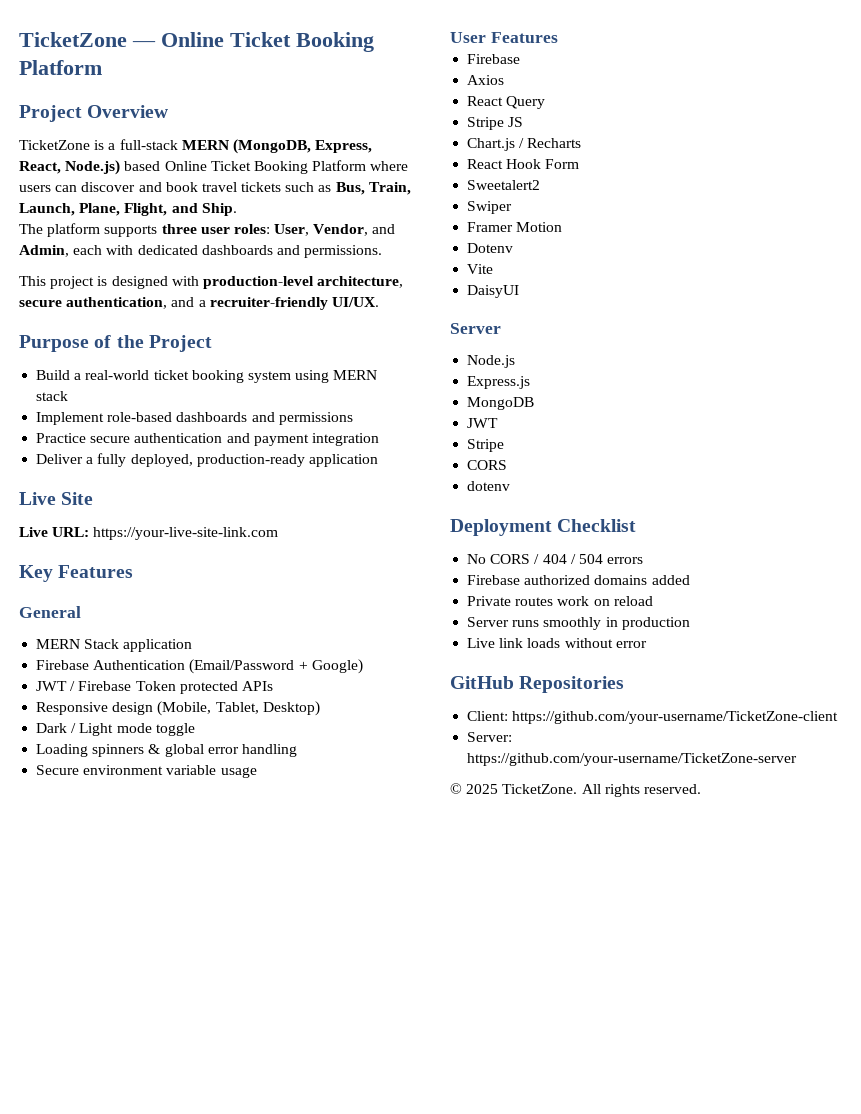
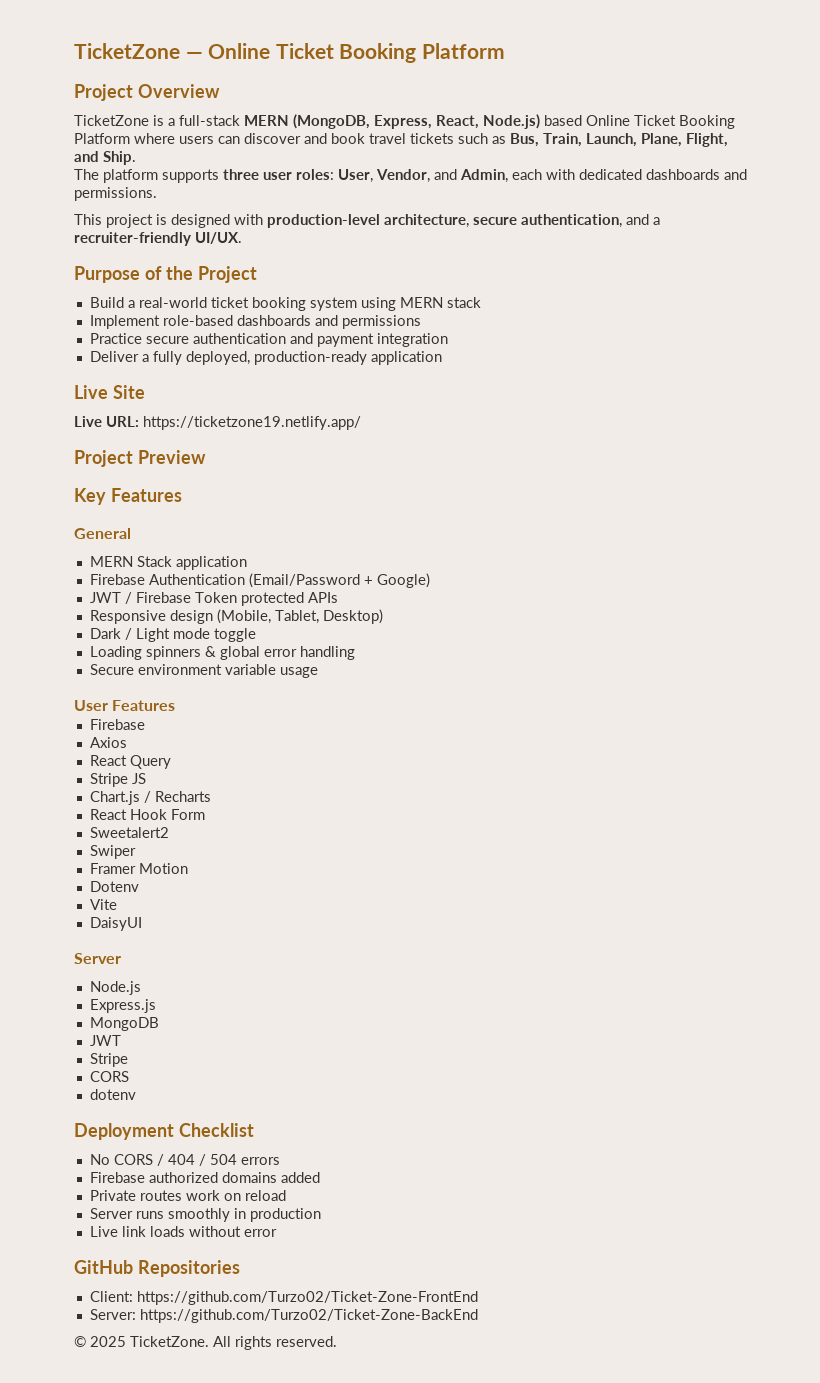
[93,527,279,540] https://your-live-site-link.com -> [143,416,361,430] [74,450,206,467] https://ticketzone19.netlify.app/ // Project Preview
[512,711,839,724] https://github.com/your-username/TicketZone-client -> [136,1291,478,1305] https://github.com/Turzo02/Ticket-Zone-FrontEnd
[467,753,798,766] https://github.com/your-username/TicketZone-server -> [139,1309,478,1323] https://github.com/Turzo02/Ticket-Zone-BackEnd

